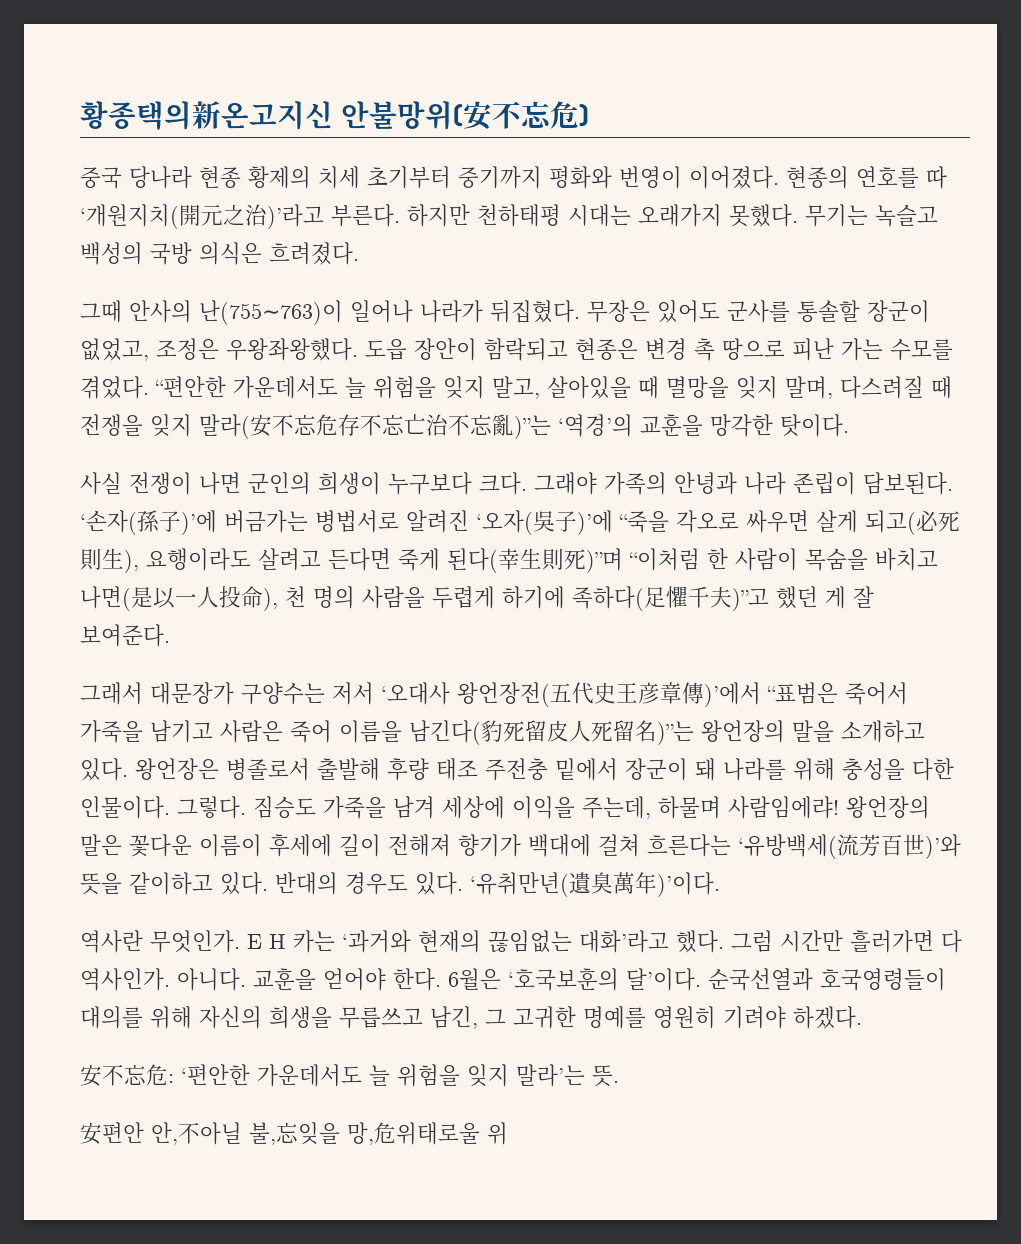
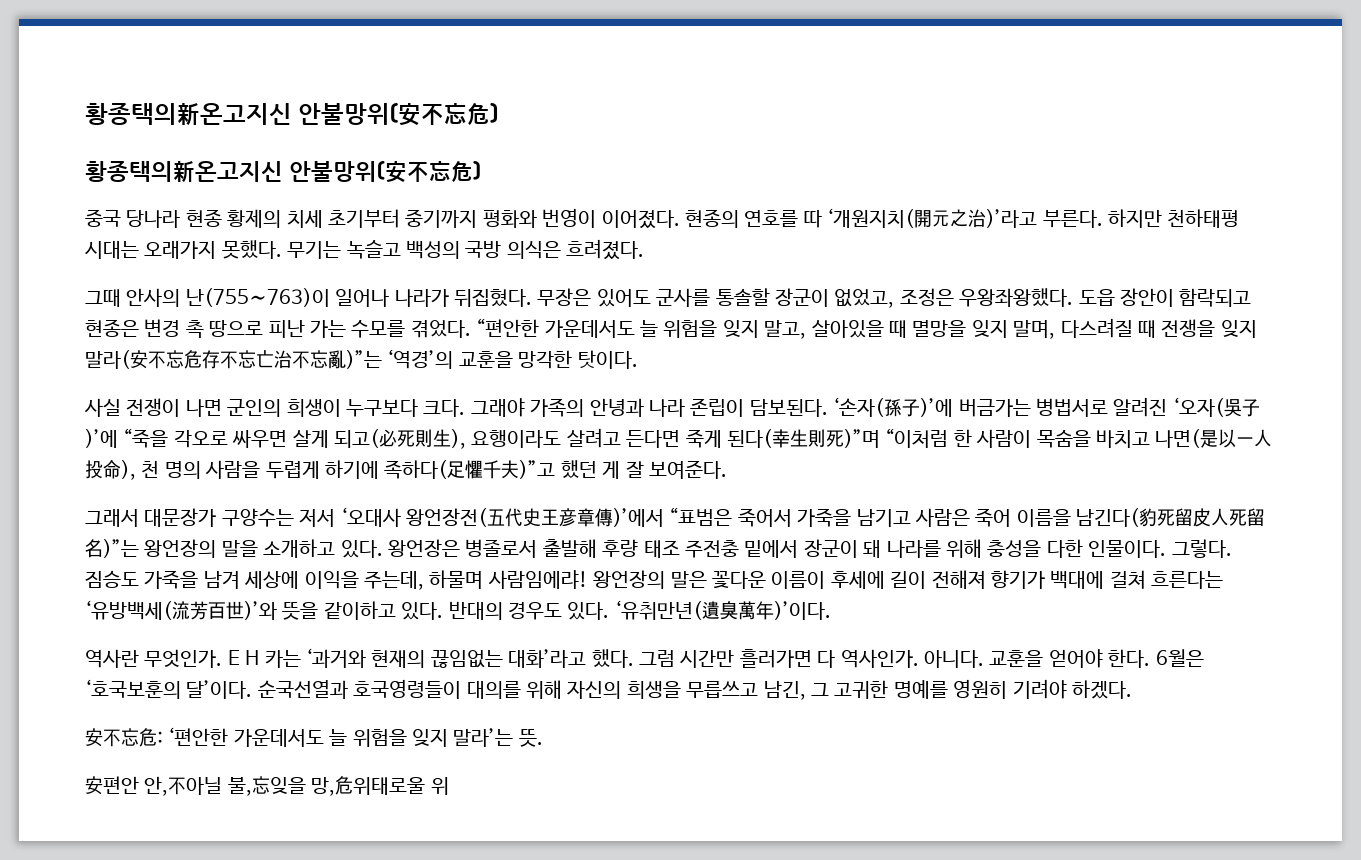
[80,101,589,130] 황종택의新온고지신 안불망위(安不忘危) -> [85,103,499,125] [85,161,482,182] 황종택의新온고지신 안불망위(安不忘危) // 황종택의新온고지신 안불망위(安不忘危)

